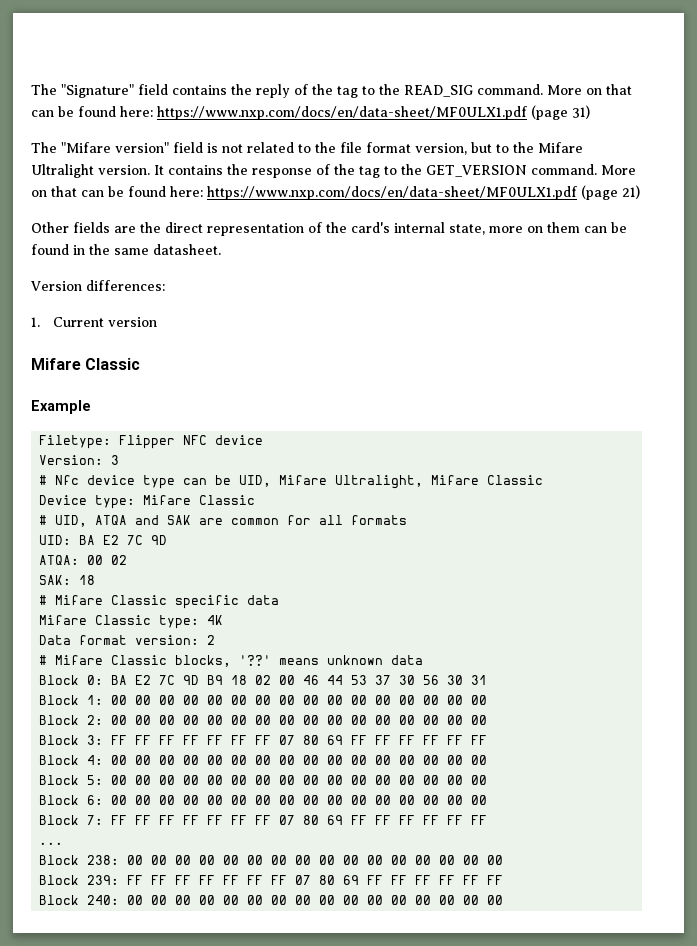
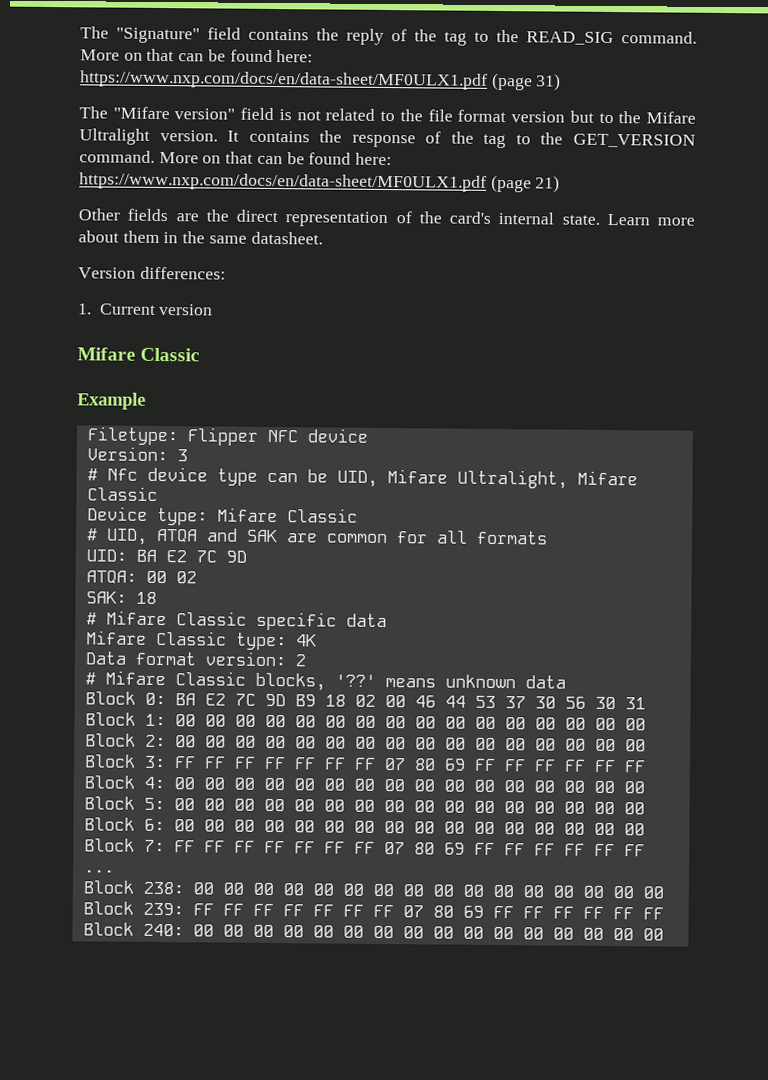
[415,143,467,155] version, -> [511,111,566,123] version
[449,222,627,235] [31,244,69,255] state, more on them can be found -> [561,213,695,226] [78,230,160,243] state. Learn more about them

